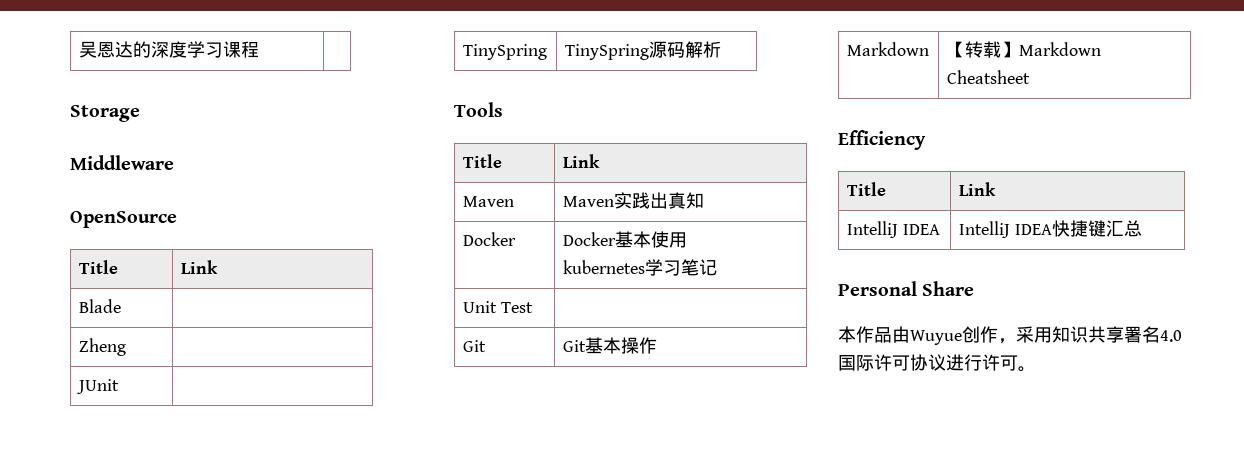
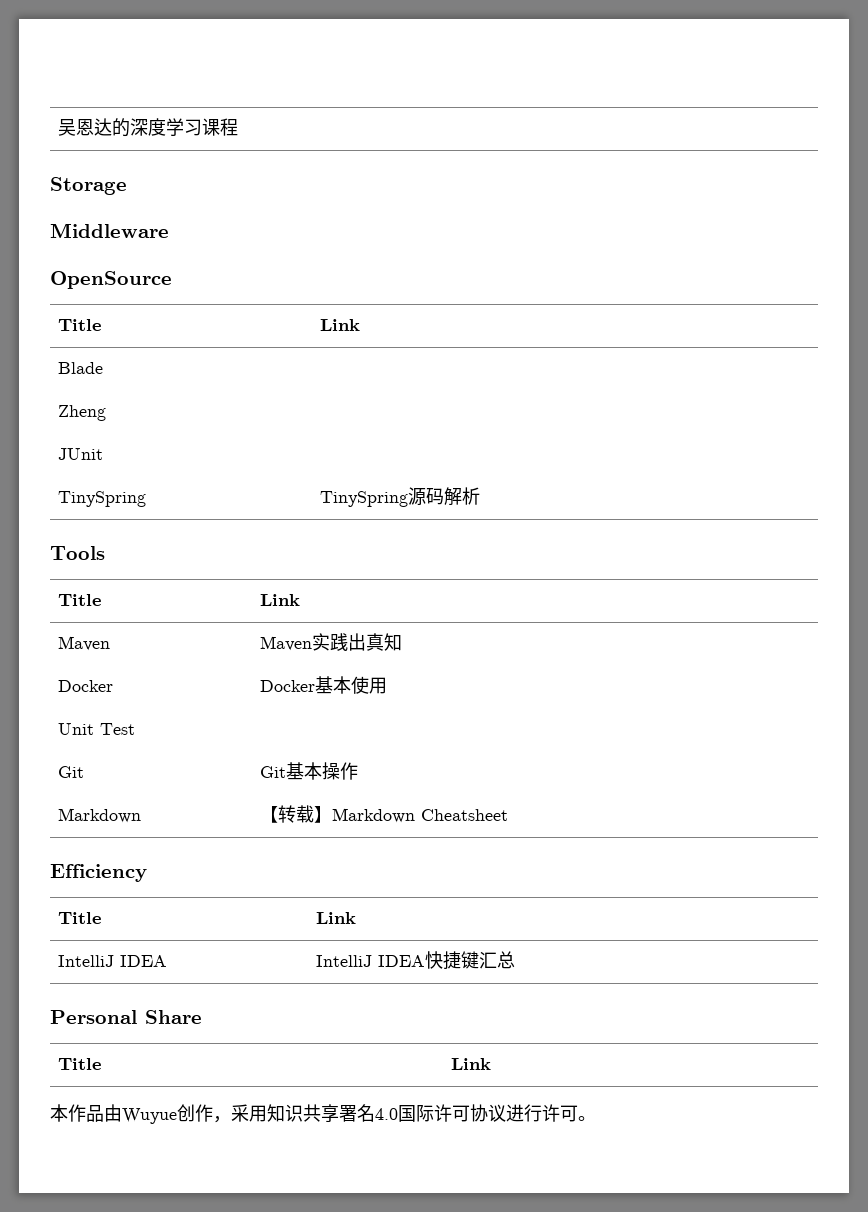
[562,259,717,276] // kubernetes学习笔记 -> (388, 685) none
(975, 288) none -> [58,1058,102,1070] [451,1058,492,1070] // Title | Link

